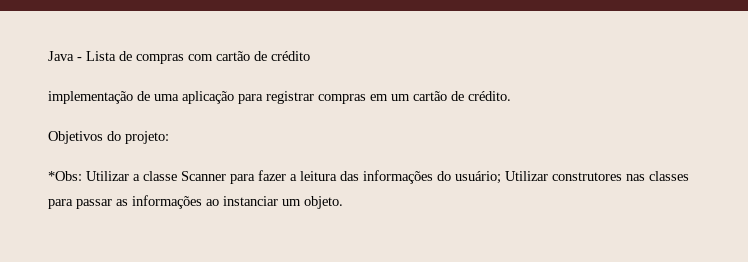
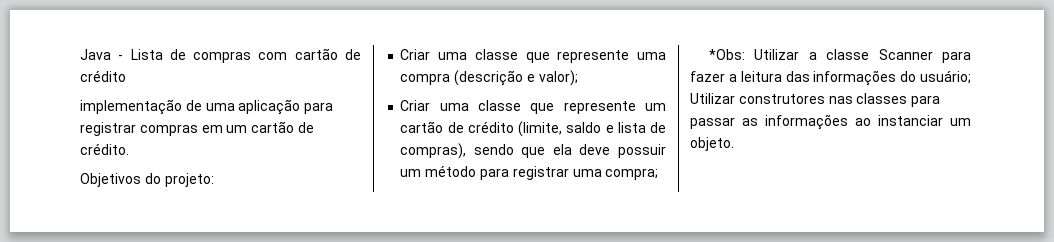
(169, 137) none -> [400,49,666,63] [400,70,578,86] [400,100,666,114] [400,121,666,137] [400,143,666,159] [400,165,659,180] // Criar uma classe que represente uma compra (descrição e valor); // Criar uma classe que represente um cartão de crédito (limite, saldo e lista de compras), sendo que ela deve possuir um método para registrar uma compra;

